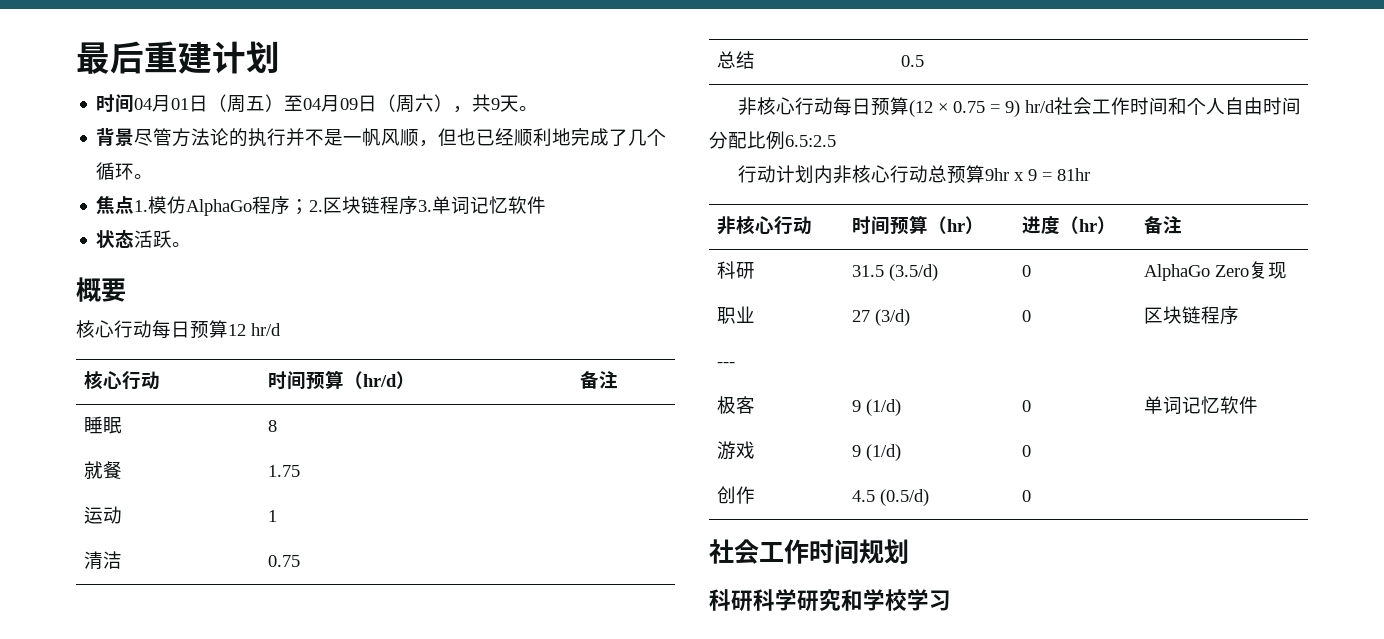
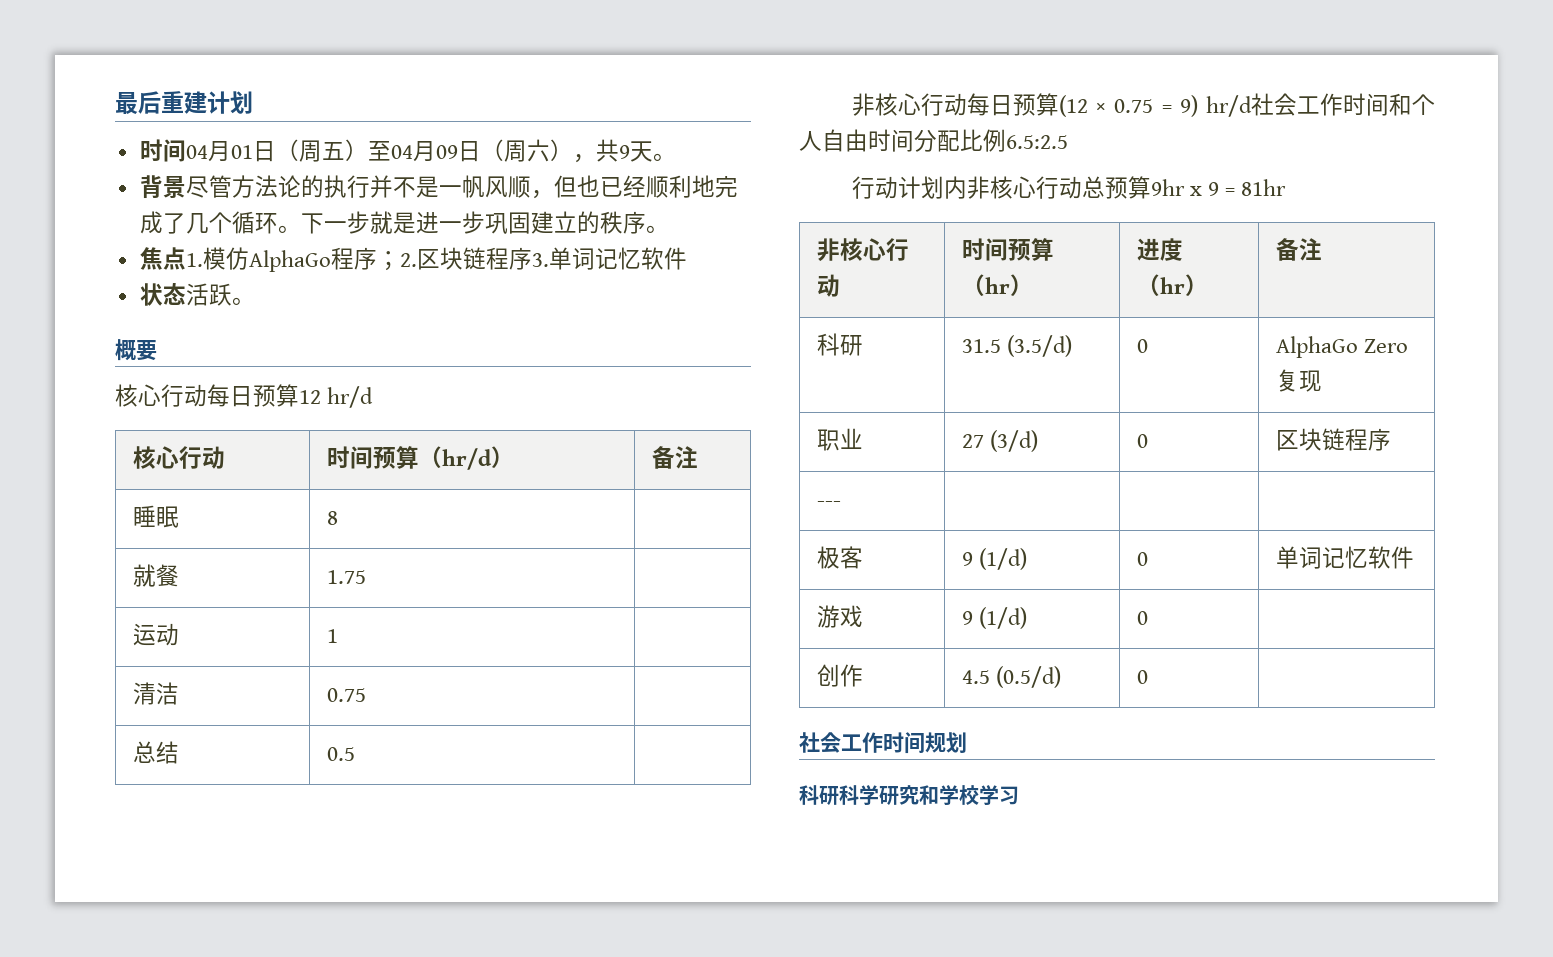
(154, 176) none -> [300,211,669,235] 下一步就是进一步巩固建立的秩序。

